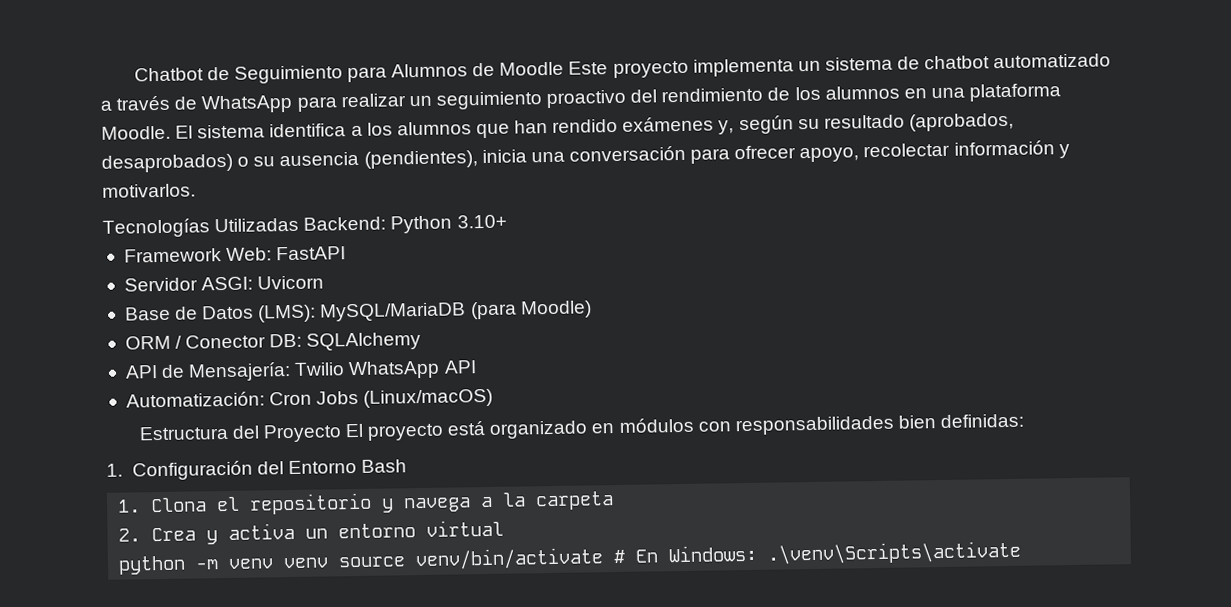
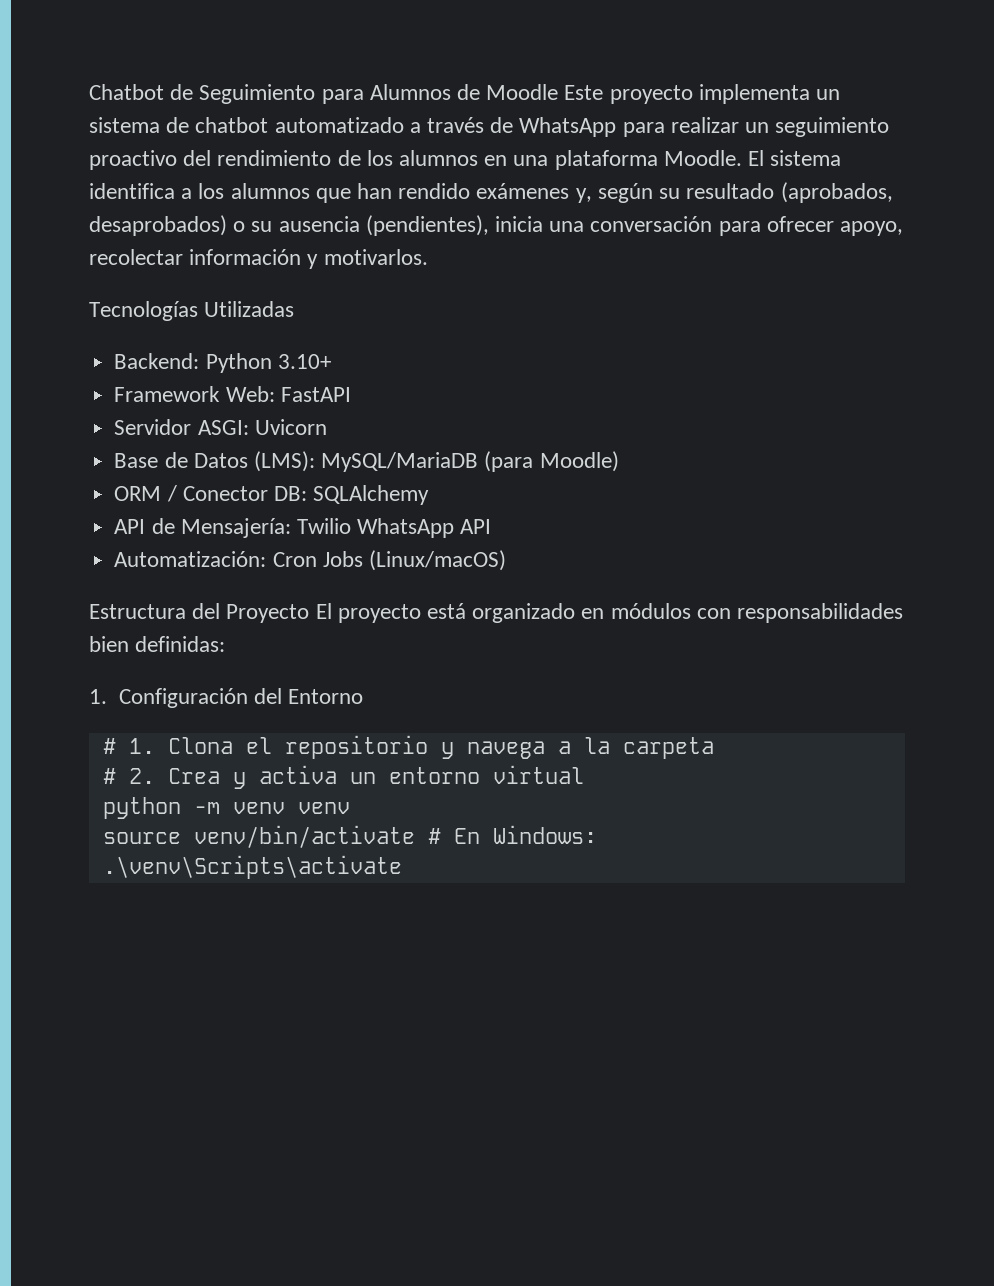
(300, 225) none -> (295, 309) //
[360,459,407,473] Bash // -> [102,738,116,754] // #
(615, 501) none -> [102,768,116,784] #
(330, 563) none -> (350, 808) //

